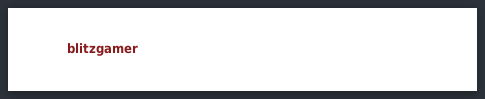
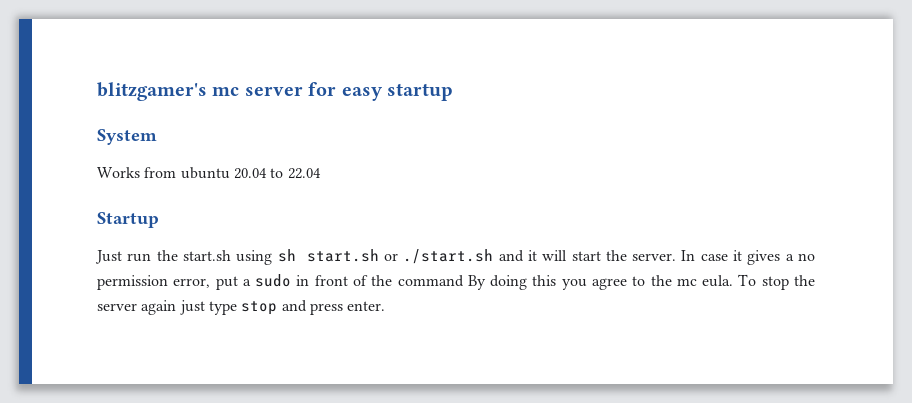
[67,43,138,56] blitzgamer -> [97,82,453,101] [97,129,157,145] [97,167,321,179] [97,212,159,228] [95,249,815,265] [97,274,816,290] [97,300,386,315] blitzgamer's mc server for easy startup // System // Works from ubuntu 20.04 to 22.04 // Startup // Just run the start.sh using sh start.sh or ./start.sh and it will start the server. In case it gives a no permission error, put a sudo in front of the command By doing this you agree to the mc eula. To stop the server again just type stop and press enter.

